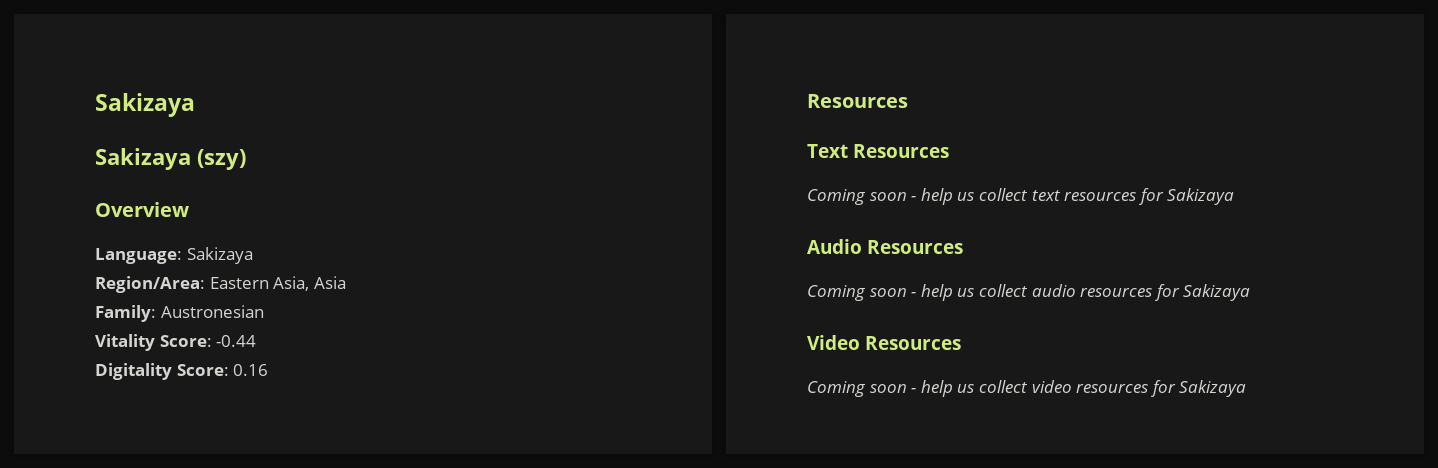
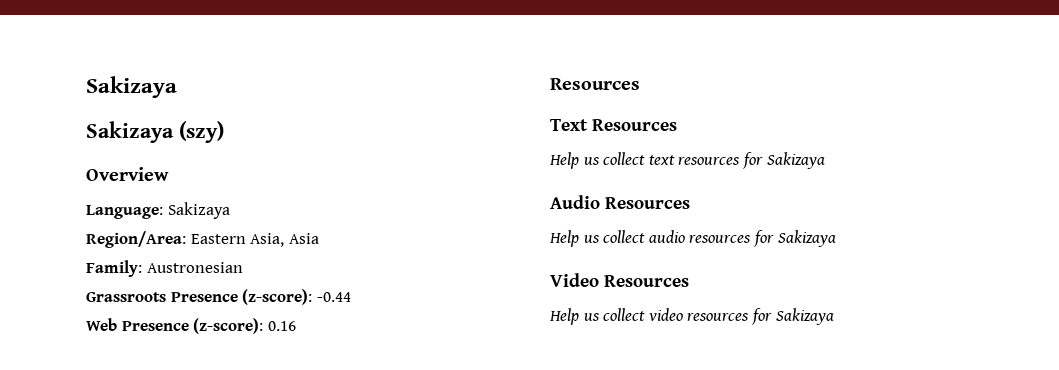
[95,334,257,351] [95,363,229,380] Vitality Score: -0.44 // Digitality Score: -> [86,289,351,305] [86,318,264,334] Grassroots Presence (z-score): -0.44 // Web Presence (z-score):
[807,188,953,205] Coming soon - help -> [549,152,579,169] Help
[807,284,953,301] Coming soon - help -> [549,230,579,247] Help
[807,380,953,397] Coming soon - help -> [549,308,579,325] Help

